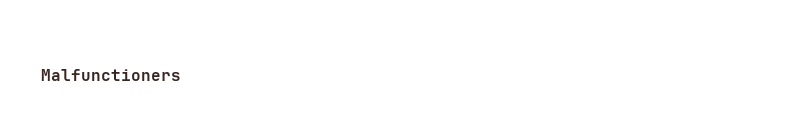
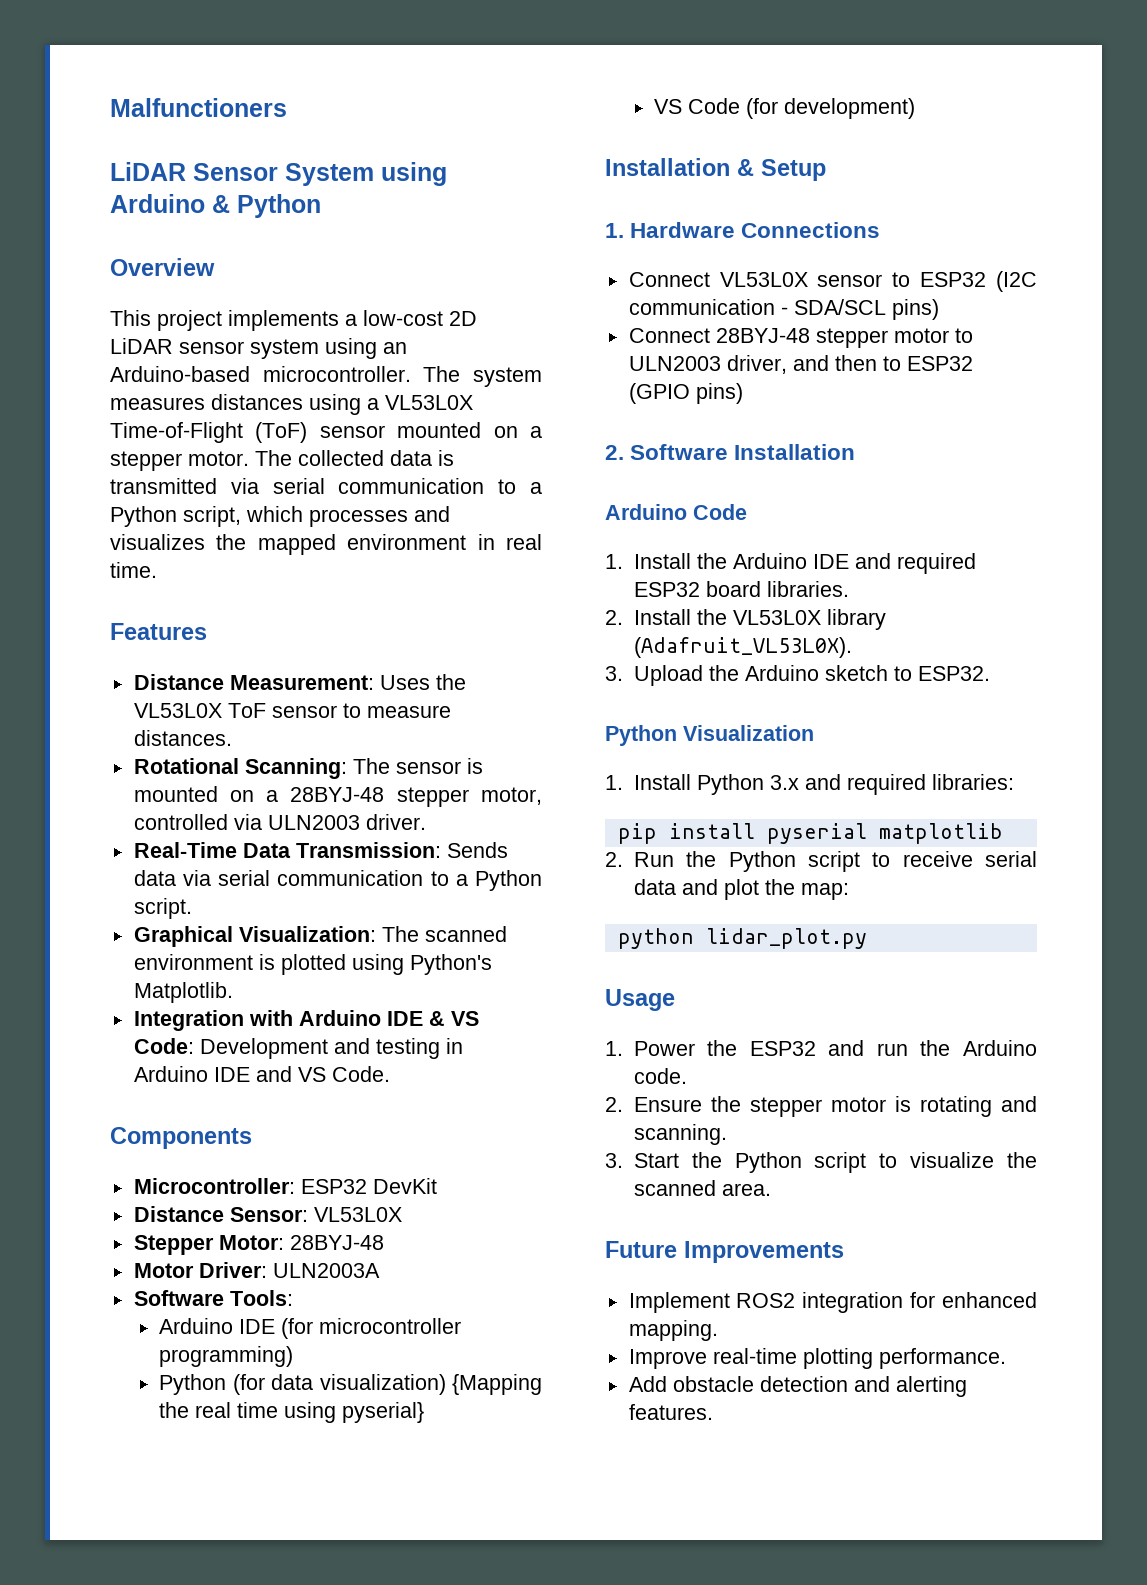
(181, 75) none -> [110,162,447,186] [110,194,321,218] [110,258,215,276] [110,310,477,331] [110,338,407,359] [110,366,542,387] [110,394,473,415] [110,422,542,443] [110,450,454,471] [110,478,542,494] [110,506,450,527] [110,534,542,555] [110,562,157,578] [110,623,207,640] [133,674,466,690] [133,703,451,718] [133,730,232,746] [133,758,483,779] [133,786,542,807] [133,814,426,830] [133,842,508,858] [133,870,543,891] [133,898,192,919] [133,926,507,947] [133,954,492,975] [133,982,233,1003] [133,1010,479,1031] [133,1038,463,1059] [133,1066,390,1082] [110,1127,252,1149] [133,1178,437,1194] [133,1206,402,1222] [133,1235,384,1255] [133,1262,380,1278] [133,1290,293,1306] [159,1318,462,1339] [159,1346,294,1367] [159,1374,542,1395] [159,1402,425,1423] [654,98,916,119] [605,158,826,181] [605,222,881,238] [628,271,1037,292] [628,299,939,320] [628,328,973,348] [628,355,973,374] [628,383,743,404] [605,444,856,460] [605,504,747,520] [605,553,976,574] [633,581,849,597] [605,609,886,630] [633,637,852,658] [605,665,990,686] [605,725,814,746] [605,774,1014,795] [617,823,1003,844] [605,851,1037,872] [633,879,849,900] [617,928,867,949] [605,989,675,1011] [605,1040,1037,1056] [633,1068,687,1084] [605,1096,1037,1117] [633,1124,727,1145] [605,1152,1037,1173] [633,1180,771,1196] [605,1241,844,1263] [628,1292,1037,1313] [628,1320,718,1341] [628,1348,1006,1369] [628,1376,967,1397] [628,1404,713,1420] // LiDAR Sensor System using Arduino & Python // Overview // This project implements a low-cost 2D LiDAR sensor system using an Arduino-based microcontroller. The system measures distances using a VL53L0X Time-of-Flight (ToF) sensor mounted on a stepper motor. The collected data is transmitted via serial communication to a Python script, which processes and visualizes the mapped environment in real time. // Features // Distance Measurement: Uses the VL53L0X ToF sensor to measure distances. // Rotational Scanning: The sensor is mounted on a 28BYJ-48 stepper motor, controlled via ULN2003 driver. // Real-Time Data Transmission: Sends data via serial communication to a Python script. // Graphical Visualization: The scanned environment is plotted using Python's Matplotlib. // Integration with Arduino IDE & VS Code: Development and testing in Arduino IDE and VS Code. // Components // Microcontroller: ESP32 DevKit // Distance Sensor: VL53L0X // Stepper Motor: 28BYJ-48 // Motor Driver: ULN2003A // Software Tools: // Arduino IDE (for microcontroller programming) // Python (for data visualization) {Mapping the real time using pyserial} // VS Code (for development) // Installation & Setup // 1. Hardware Connections // Connect VL53L0X sensor to ESP32 (I2C communication - SDA/SCL pins) // Connect 28BYJ-48 stepper motor to ULN2003 driver, and then to ESP32 (GPIO pins) // 2. Software Installation // Arduino Code // 1. Install the Arduino IDE and required ESP32 board libraries. // 2. Install the VL53L0X library (Adafruit_VL53L0X). // 3. Upload the Arduino sketch to ESP32. // Python Visualization // 1. Install Python 3.x and required libraries: // pip install pyserial matplotlib // 2. Run the Python script to receive serial data and plot the map: // python lidar_plot.py // Usage // 1. Power the ESP32 and run the Arduino code. // 2. Ensure the stepper motor is rotating and scanning. // 3. Start the Python script to visualize the scanned area. // Future Improvements // Implement ROS2 integration for enhanced mapping. // Improve real-time plotting performance. // Add obstacle detection and alerting features.

